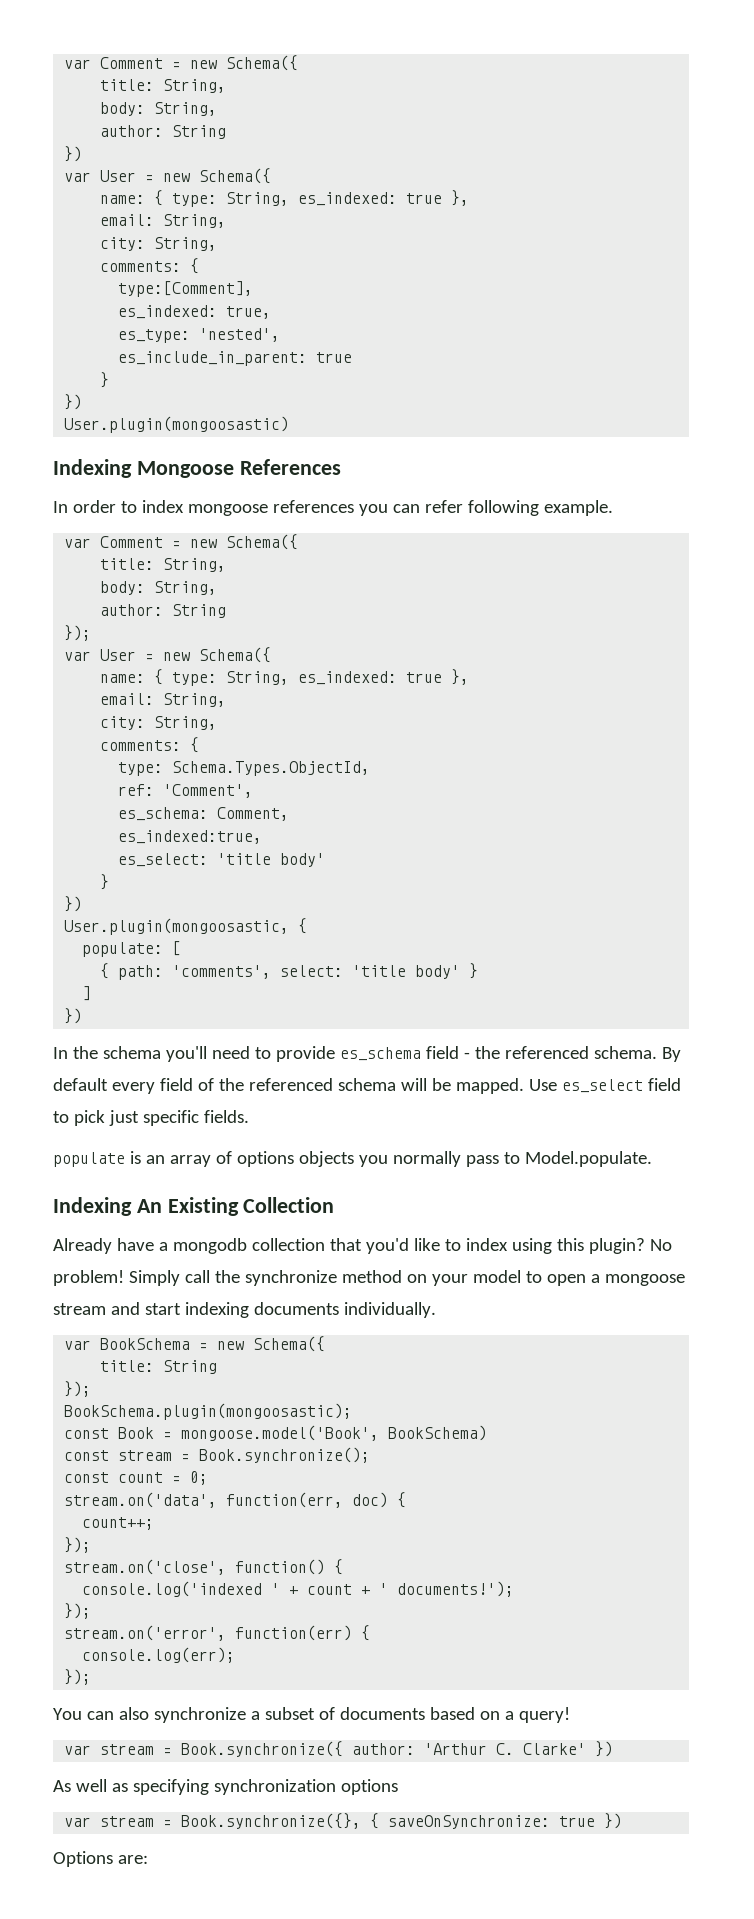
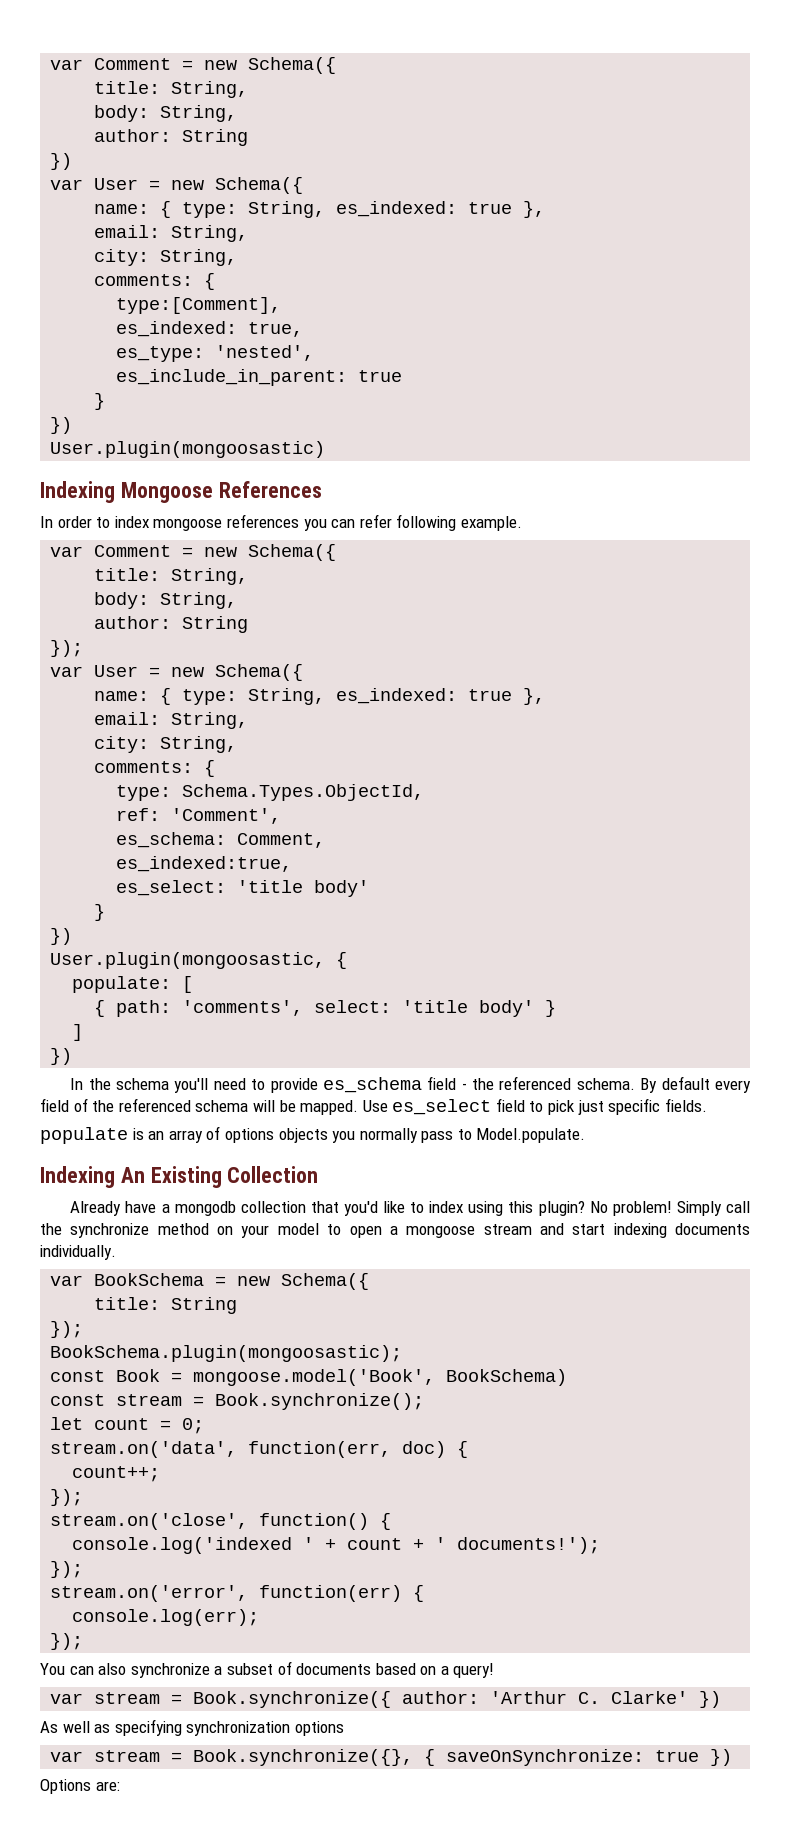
[64,1472,110,1483] const -> [50,1417,84,1430] let

